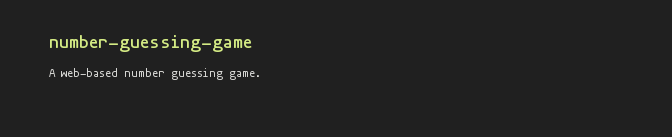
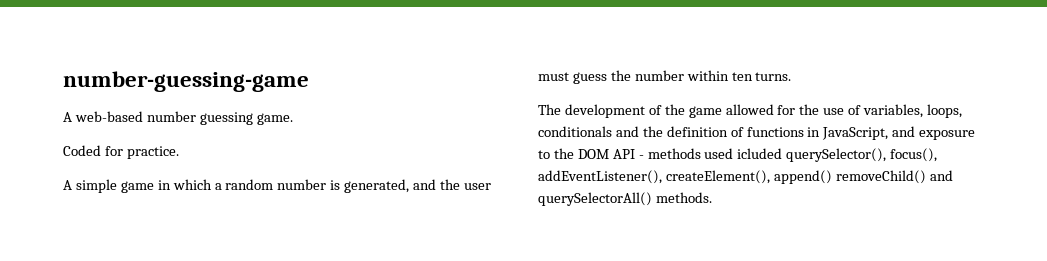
(261, 75) none -> [63,145,179,159] [63,179,491,193] [538,70,792,84] [538,104,963,118] [538,126,976,140] [538,148,938,162] [538,170,953,184] [538,192,712,206] // Coded for practice. // A simple game in which a random number is generated, and the user must guess the number within ten turns. // The development of the game allowed for the use of variables, loops, conditionals and the definition of functions in JavaScript, and exposure to the DOM API - methods used icluded querySelector(), focus(), addEventListener(), createElement(), append() removeChild() and querySelectorAll() methods.

